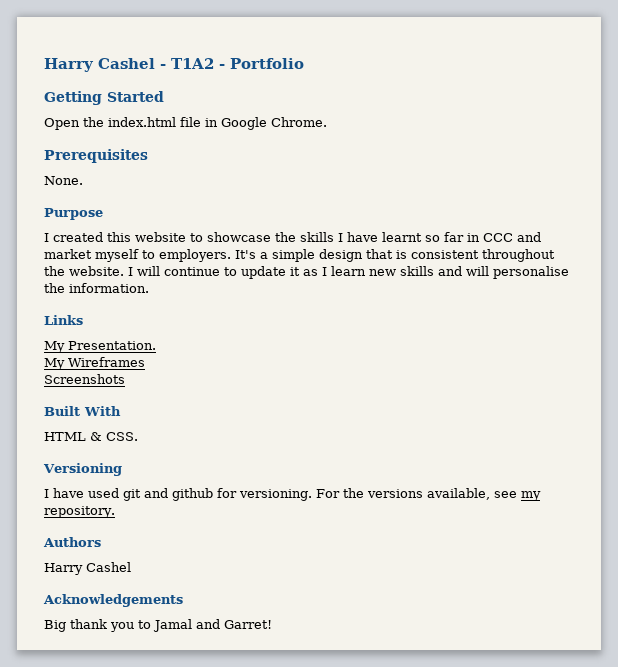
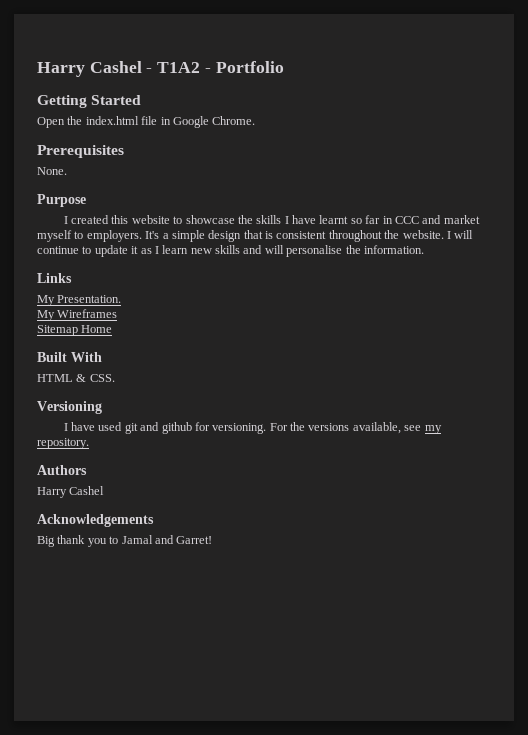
[44,374,125,384] Screenshots -> [37,325,113,336] Sitemap Home

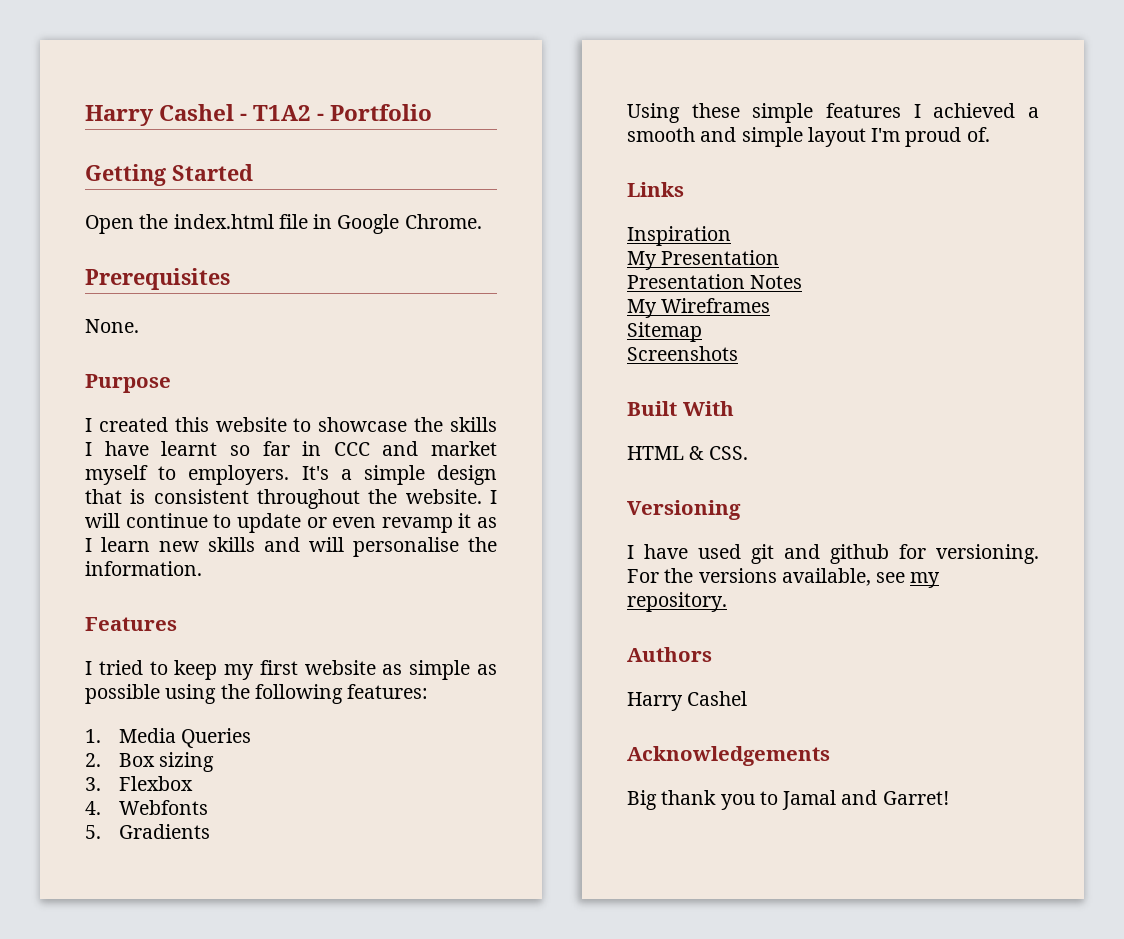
(128, 251) none -> [306,517,453,533] or even revamp
(424, 249) none -> [85,617,177,631] [85,660,497,680] [85,684,429,704] [85,728,252,748] [85,752,215,772] [85,776,193,791] [85,800,208,815] [85,824,210,839] [627,103,1039,123] [627,127,990,147] // Features // I tried to keep my first website as simple as possible using the following features: // 1. Media Queries // 2. Box sizing // 3. Flexbox // 4. Webfonts // 5. Gradients // Using these simple features I achieved a smooth and simple layout I'm proud of.
[37,295,122,306] // My Presentation. -> [627,226,731,246] [627,250,780,270] [627,274,803,289] // Inspiration // My Presentation // Presentation Notes
[81,325,113,333] Home -> [627,346,738,361] // Screenshots

